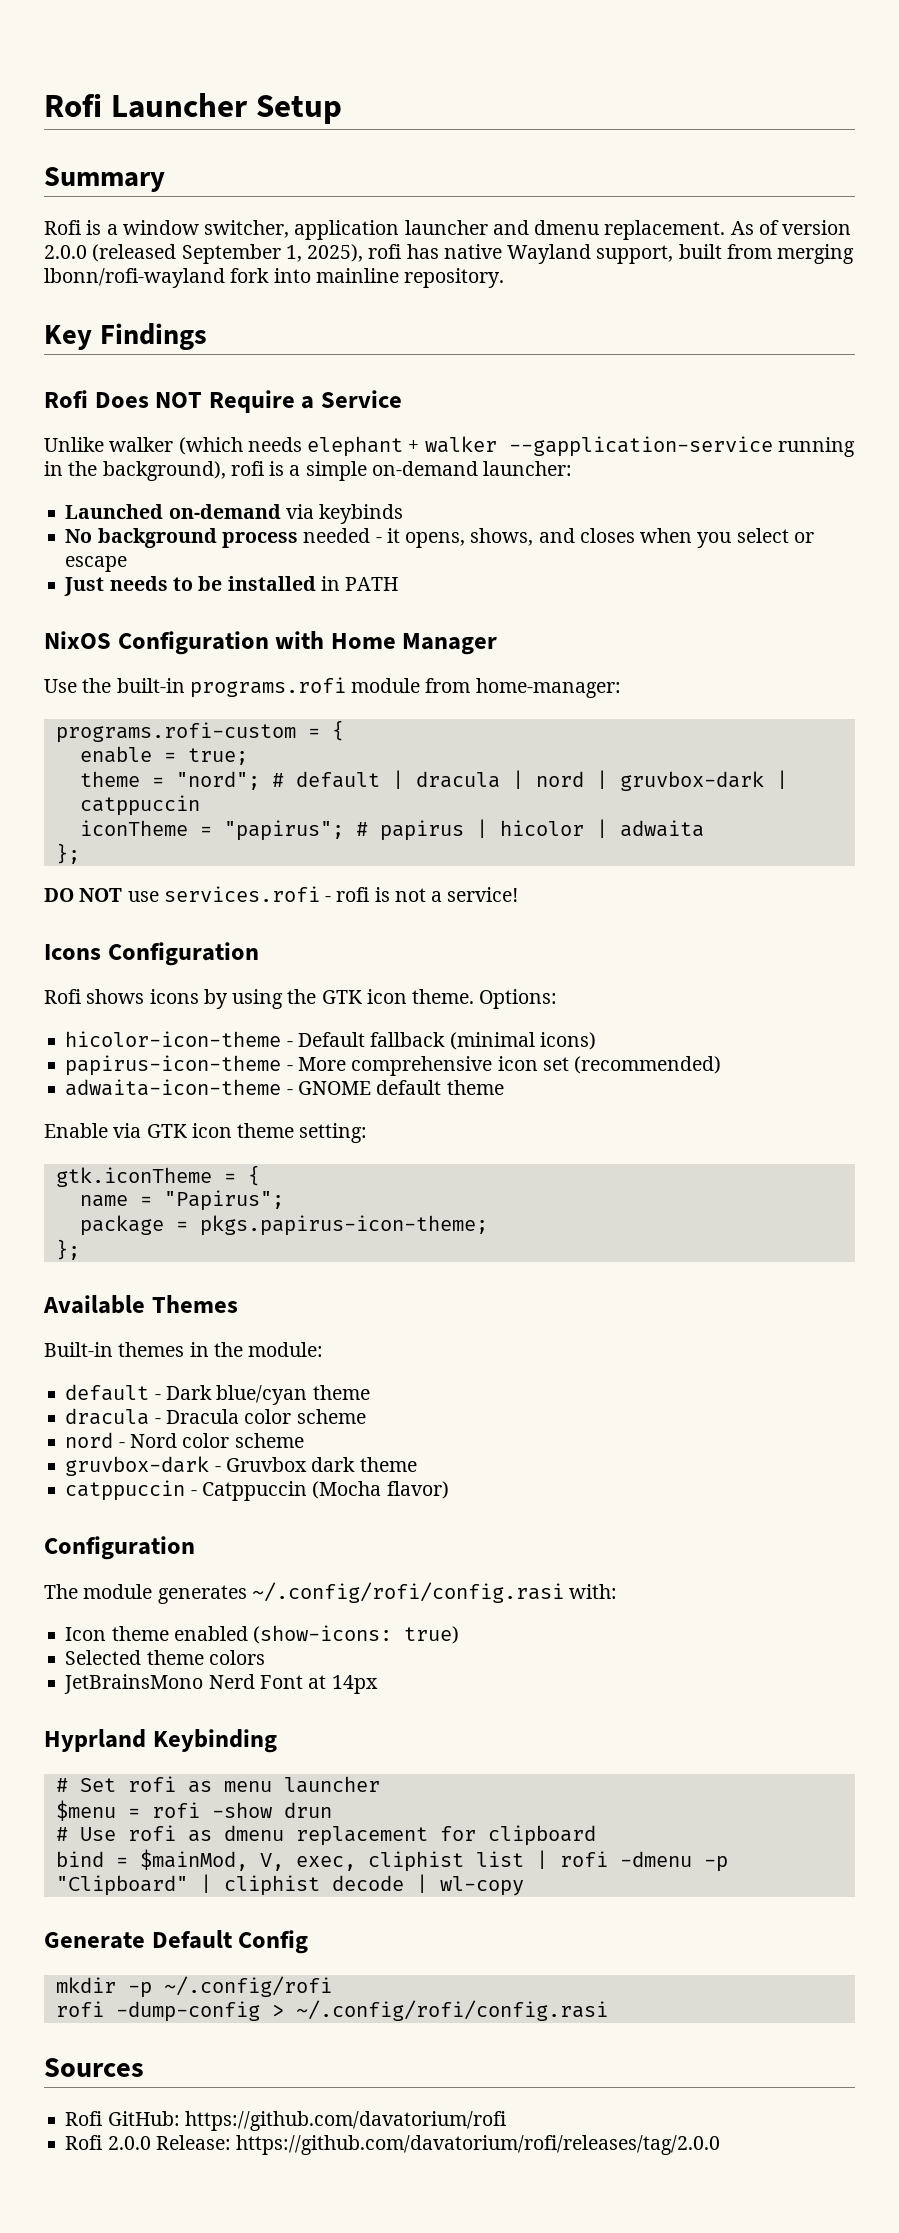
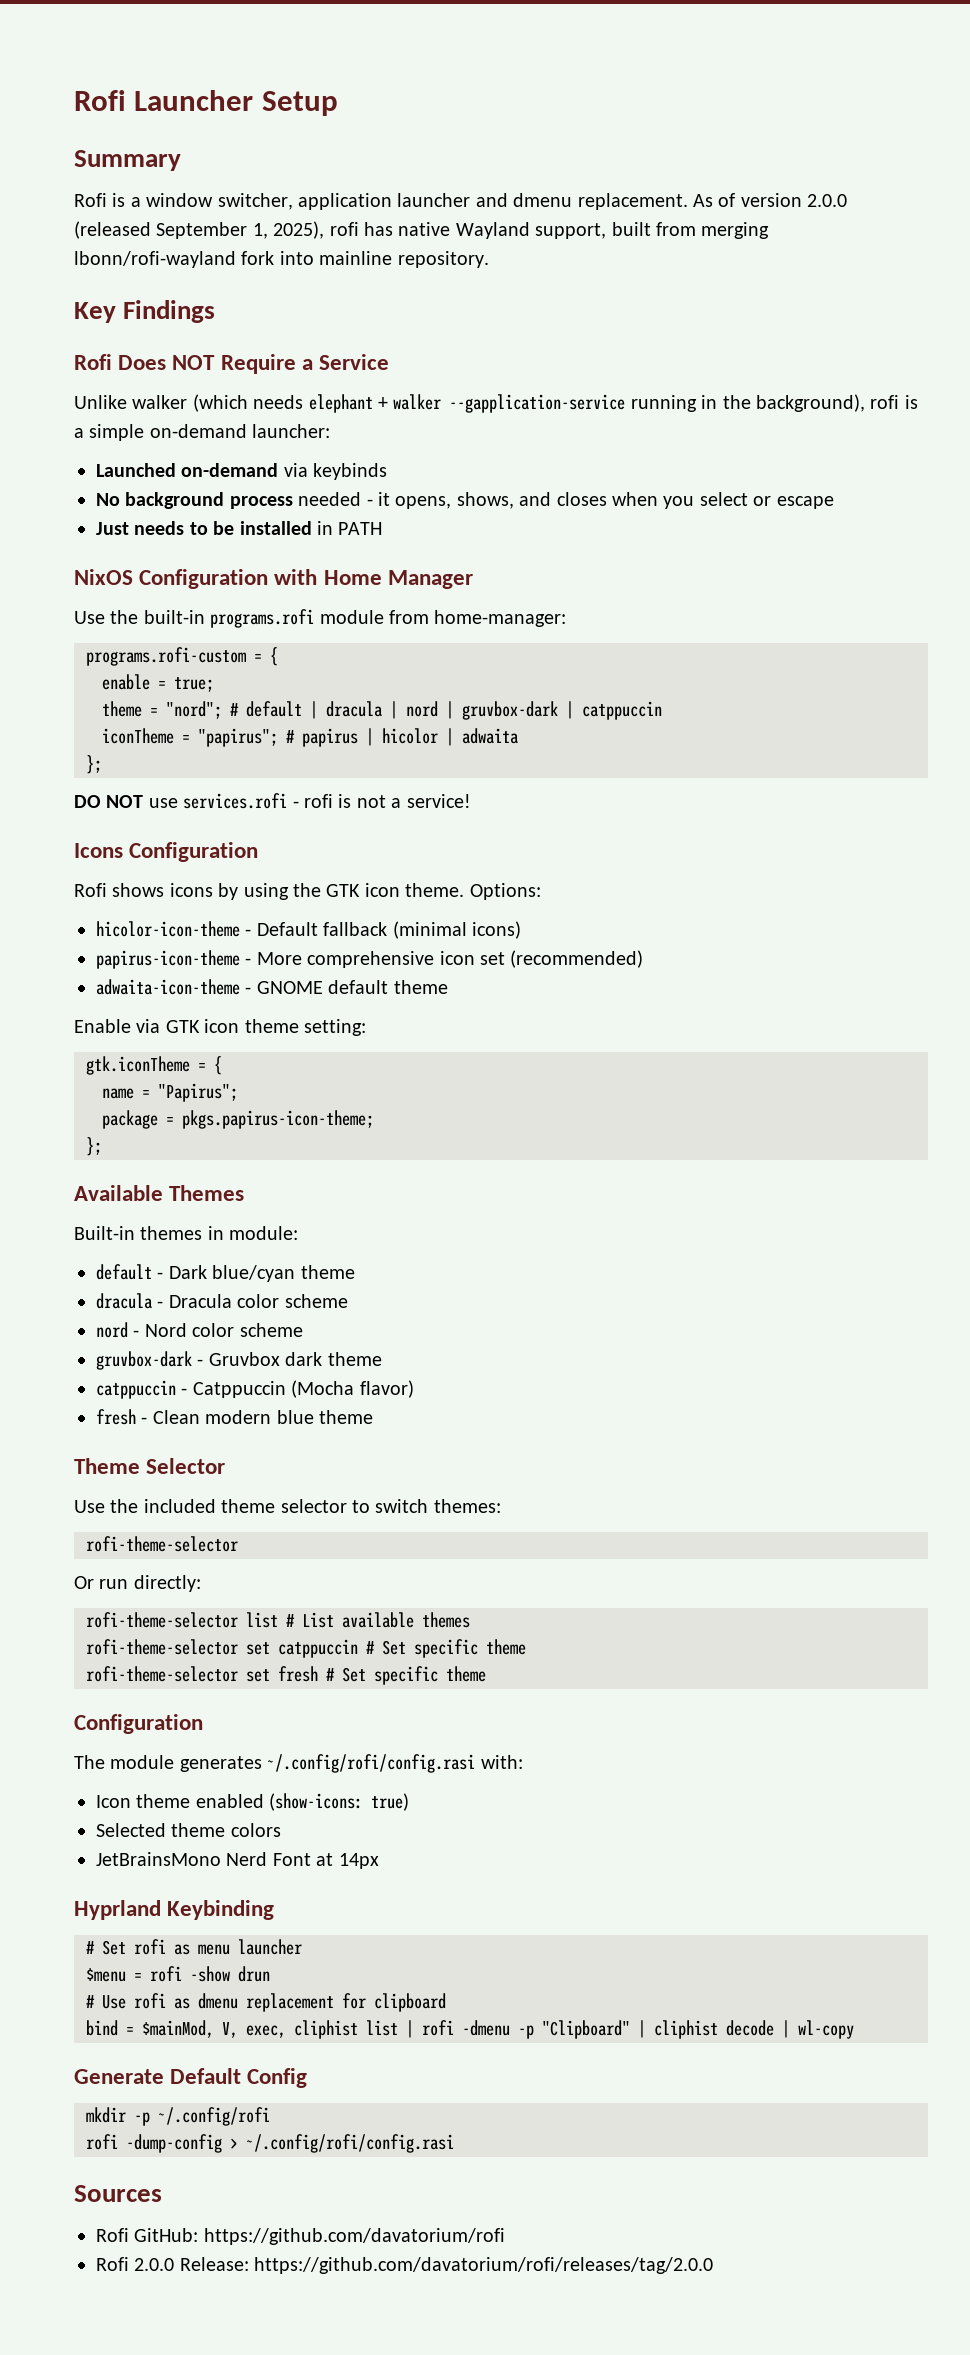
[213,1342,243,1357] the -> (224, 1233) none
(449, 1490) none -> [96,1409,373,1425] [74,1458,226,1474] [74,1499,501,1513] [86,1536,238,1552] [74,1575,201,1592] [86,1612,470,1628] [86,1639,526,1658] [86,1666,486,1685] // fresh - Clean modern blue theme // Theme Selector // Use the included theme selector to switch themes: // rofi-theme-selector // Or run directly: // rofi-theme-selector list # List available themes // rofi-theme-selector set catppuccin # Set specific theme // rofi-theme-selector set fresh # Set specific theme

